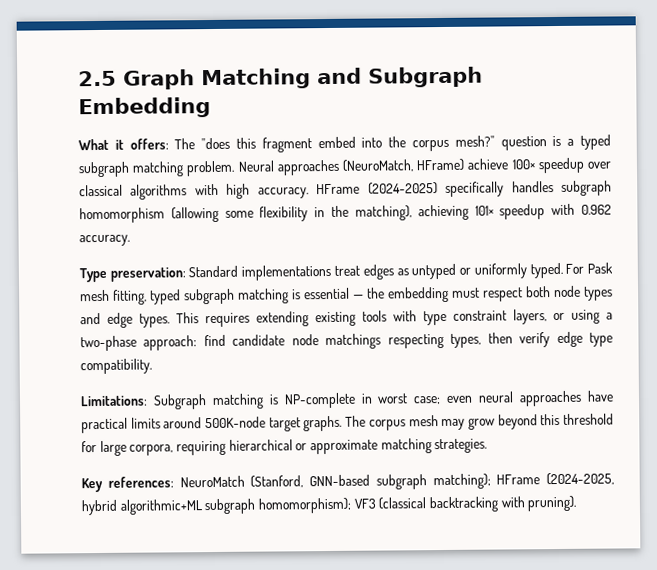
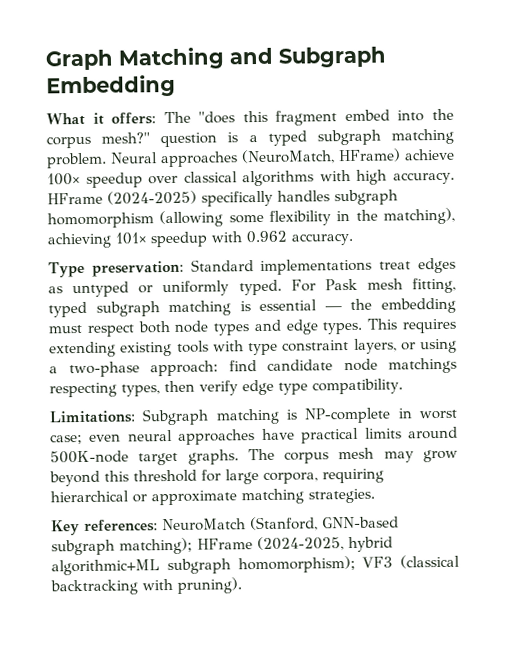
[78,70,117,87] 2.5 -> (45, 60) none

